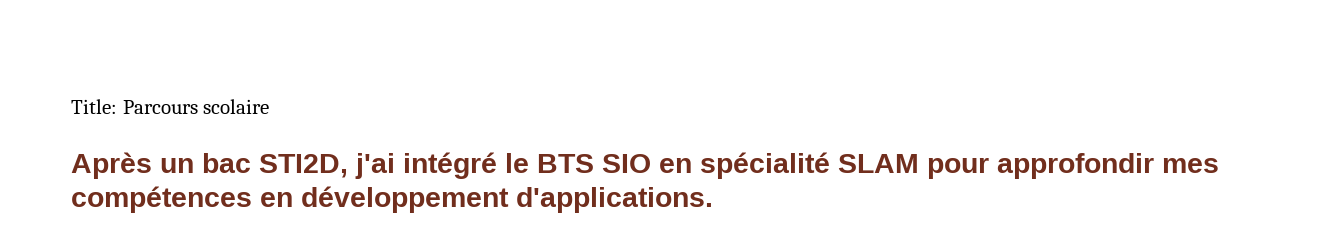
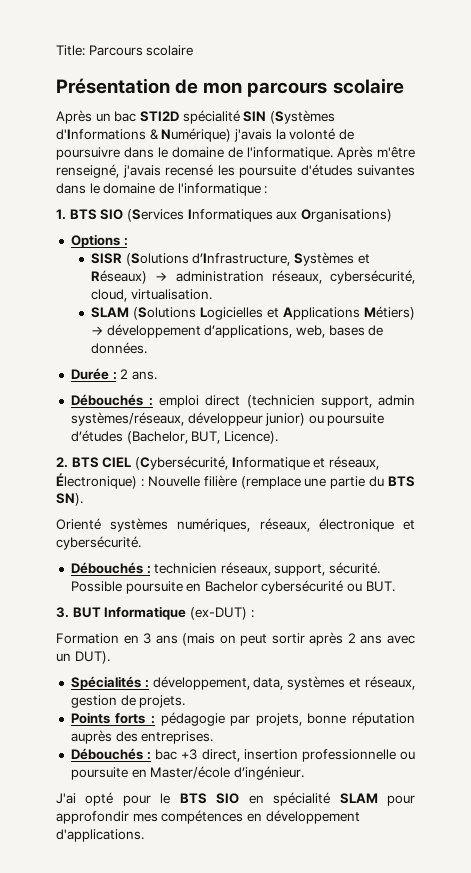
[71,152,497,179] Après un bac STI2D, j'ai intégré -> [56,78,404,97] [56,110,335,124] [56,128,354,142] [56,146,415,160] [56,164,415,178] [56,183,268,196] [56,209,392,222] [70,234,128,248] [91,252,370,266] [91,270,416,284] [91,289,212,302] [91,306,416,320] [91,324,384,338] [91,342,148,354] [70,368,157,380] [70,394,415,408] [70,412,385,426] [70,430,278,444] [56,456,379,470] [56,473,415,489] [56,493,83,506] [56,518,415,532] [56,536,141,550] [70,562,381,576] [70,580,395,594] [56,606,254,620] [56,632,415,646] [56,651,110,664] [70,676,415,690] [70,695,186,708] [70,712,416,726] [70,730,214,744] [70,748,415,762] [70,766,304,780] [56,792,151,806] Présentation de mon parcours scolaire // Après un bac STI2D spécialité SIN (Systèmes d'Informations & Numérique) j'avais la volonté de poursuivre dans le domaine de l'informatique. Après m'être renseigné, j'avais recensé les poursuite d'études suivantes dans le domaine de l'informatique : // 1. BTS SIO (Services Informatiques aux Organisations) // Options : // SISR (Solutions d’Infrastructure, Systèmes et Réseaux) → administration réseaux, cybersécurité, cloud, virtualisation. // SLAM (Solutions Logicielles et Applications Métiers) → développement d’applications, web, bases de données. // Durée : 2 ans. // Débouchés : emploi direct (technicien support, admin systèmes/réseaux, développeur junior) ou poursuite d’études (Bachelor, BUT, Licence). // 2. BTS CIEL (Cybersécurité, Informatique et réseaux, Électronique) : Nouvelle filière (remplace une partie du BTS SN). // Orienté systèmes numériques, réseaux, électronique et cybersécurité. // Débouchés : technicien réseaux, support, sécurité. Possible poursuite en Bachelor cybersécurité ou BUT. // 3. BUT Informatique (ex-DUT) : // Formation en 3 ans (mais on peut sortir après 2 ans avec un DUT). // Spécialités : développement, data, systèmes et réseaux, gestion de projets. // Points forts : pédagogie par projets, bonne réputation auprès des entreprises. // Débouchés : bac +3 direct, insertion professionnelle ou poursuite en Master/école d’ingénieur. // J'ai opté pour

